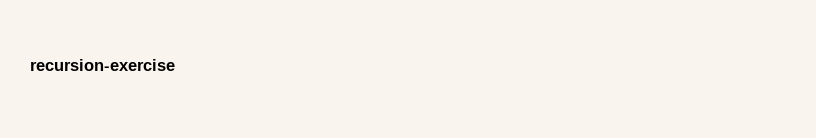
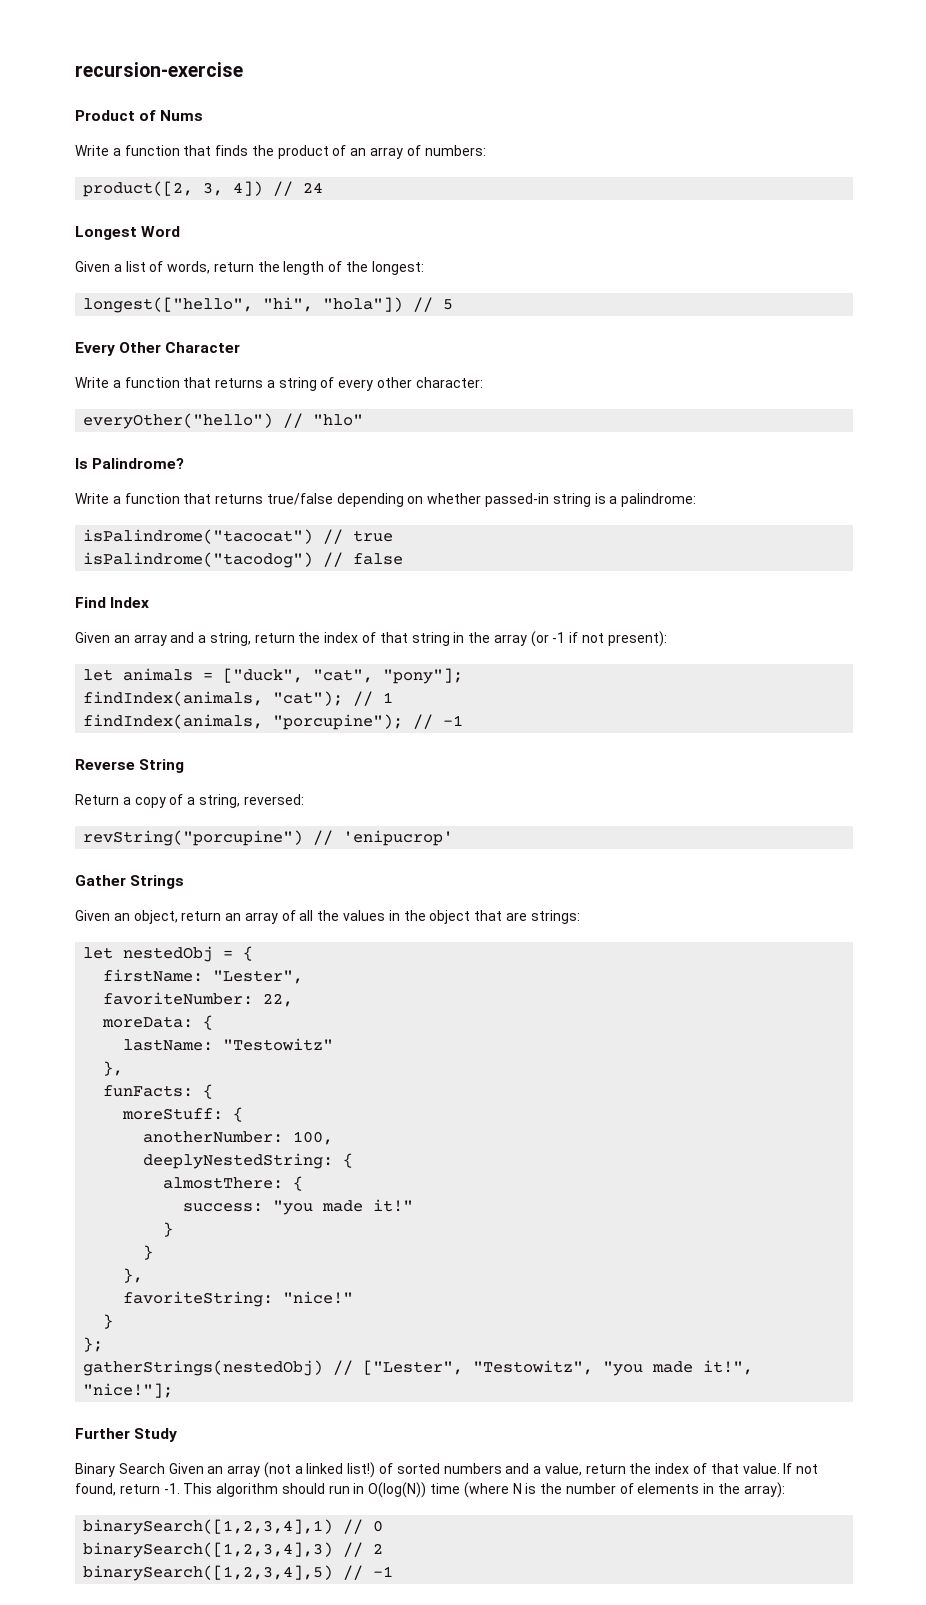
(175, 65) none -> [75,110,204,121] [75,145,486,159] [83,181,324,197] [75,226,181,240] [75,261,424,275] [83,297,454,313] [75,342,241,356] [75,377,483,391] [83,413,364,429] [75,458,185,469] [75,493,697,507] [83,529,394,544] [83,552,404,568] [75,597,150,608] [75,631,667,647] [83,668,464,684] [83,691,394,706] [83,714,464,730] [75,759,185,773] [75,794,304,808] [83,830,454,846] [75,875,185,889] [75,910,580,924] [83,946,254,962] [103,969,304,984] [103,992,294,1007] [102,1015,214,1030] [123,1038,334,1051] [103,1061,124,1076] [103,1084,214,1099] [122,1107,244,1122] [143,1131,334,1145] [143,1153,354,1169] [163,1176,304,1191] [183,1199,414,1215] [163,1222,174,1237] [143,1245,154,1260] [123,1268,144,1283] [123,1291,354,1307] [103,1314,114,1329] [83,1337,104,1352] [83,1360,754,1376] [83,1383,174,1398] [75,1428,178,1442] [75,1462,819,1478] [75,1482,785,1498] [83,1519,384,1535] [83,1542,384,1558] [83,1565,394,1581] // Product of Nums // Write a function that finds the product of an array of numbers: // product([2, 3, 4]) // 24 // Longest Word // Given a list of words, return the length of the longest: // longest(["hello", "hi", "hola"]) // 5 // Every Other Character // Write a function that returns a string of every other character: // everyOther("hello") // "hlo" // Is Palindrome? // Write a function that returns true/false depending on whether passed-in string is a palindrome: // isPalindrome("tacocat") // true // isPalindrome("tacodog") // false // Find Index // Given an array and a string, return the index of that string in the array (or -1 if not present): // let animals = ["duck", "cat", "pony"]; // findIndex(animals, "cat"); // 1 // findIndex(animals, "porcupine"); // -1 // Reverse String // Return a copy of a string, reversed: // revString("porcupine") // 'enipucrop' // Gather Strings // Given an object, return an array of all the values in the object that are strings: // let nestedObj = { // firstName: "Lester", // favoriteNumber: 22, // moreData: { // lastName: "Testowitz" // }, // funFacts: { // moreStuff: { // anotherNumber: 100, // deeplyNestedString: { // almostThere: { // success: "you made it!" // } // } // }, // favoriteString: "nice!" // } // }; // gatherStrings(nestedObj) // ["Lester", "Testowitz", "you made it!", "nice!"]; // Further Study // Binary Search Given an array (not a linked list!) of sorted numbers and a value, return the index of that value. If not found, return -1. This algorithm should run in O(log(N)) time (where N is the number of elements in the array): // binarySearch([1,2,3,4],1) // 0 // binarySearch([1,2,3,4],3) // 2 // binarySearch([1,2,3,4],5) // -1

